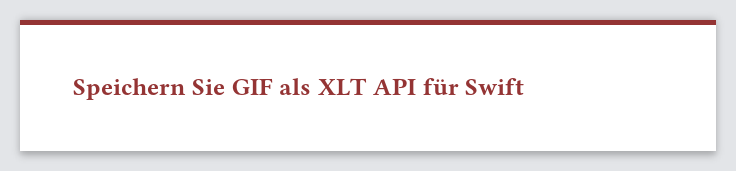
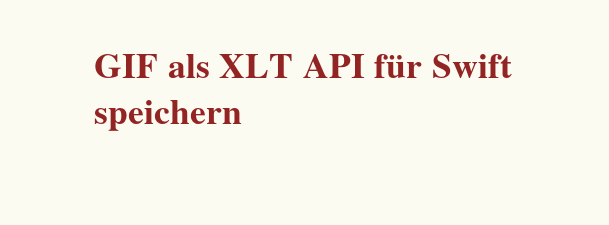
[73,78,225,100] Speichern Sie -> (94, 66) none
(525, 86) none -> [94,100,242,131] speichern

